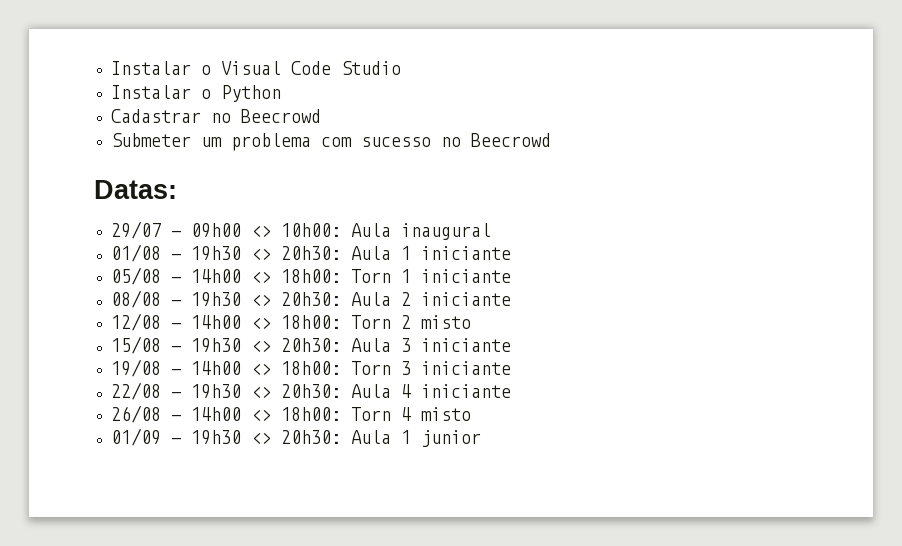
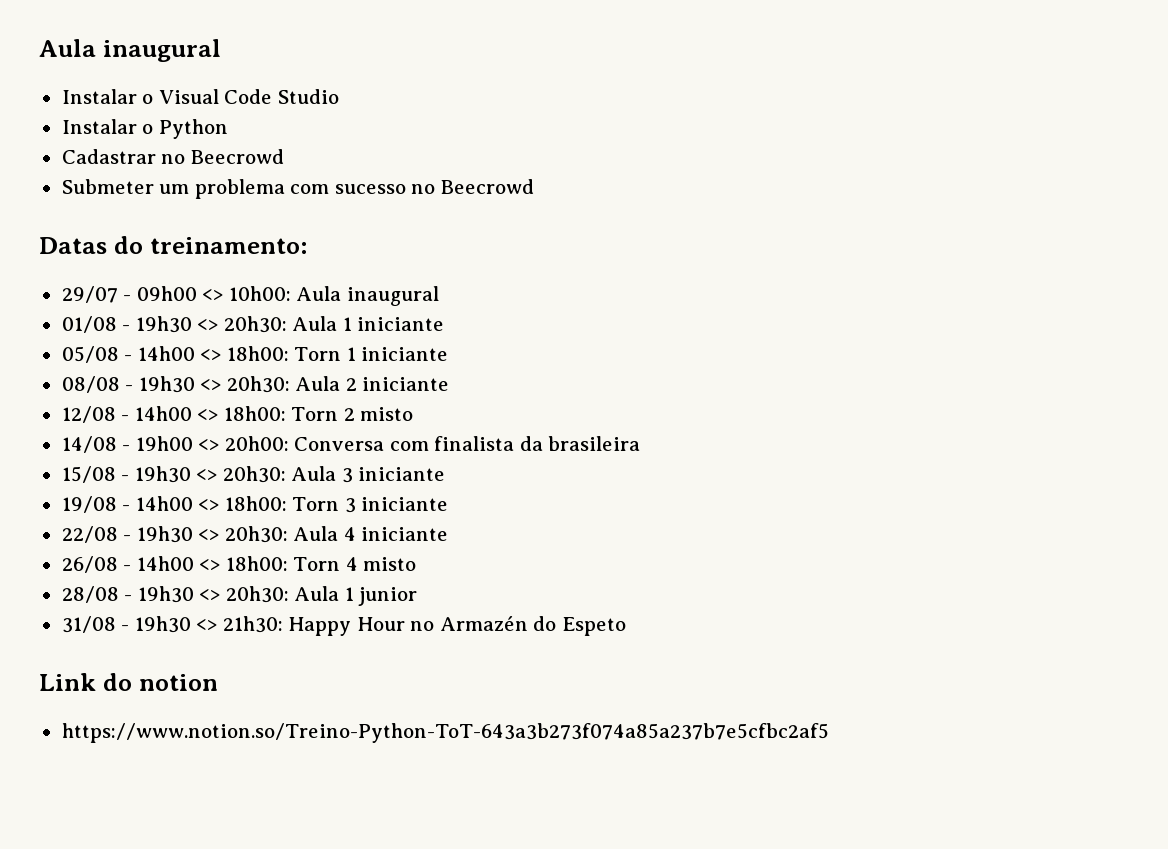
(110, 68) none -> [39,39,221,62] Aula inaugural //
[94,180,177,199] Datas: -> [39,236,308,254] Datas do treinamento:
(471, 322) none -> [61,436,641,453] // 14/08 - 19h00 <> 20h00: Conversa com finalista da brasileira
[110,428,161,446] 01/09 -> [61,586,119,603] 28/08
(481, 438) none -> [61,616,626,636] [39,673,218,691] [61,723,830,743] // 31/08 - 19h30 <> 21h30: Happy Hour no Armazén do Espeto // Link do notion // https://www.notion.so/Treino-Python-ToT-643a3b273f074a85a237b7e5cfbc2af5

